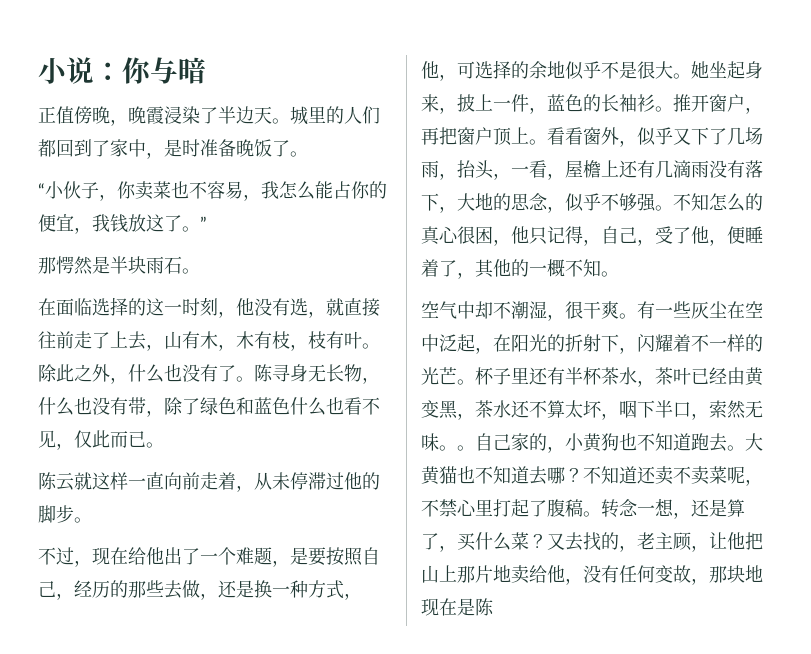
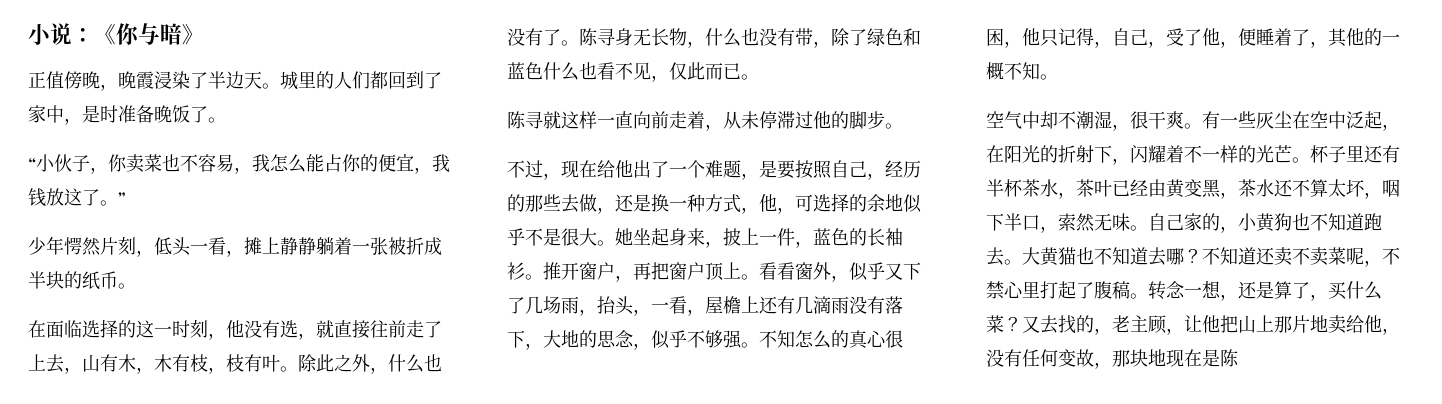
(122, 71) none -> [94,24,116,45] 《
(206, 70) none -> [182,24,204,45] 》
[38,256,182,275] 那愕然是半块雨石 -> [28,236,442,257] [28,271,118,290] 少年愕然片刻，低头一看，摊上静静躺着一张被折成半块的纸币
[56,472,74,491] 云 -> [525,111,543,129] 寻
[457,445,475,451] 。 -> (1148, 228) none

